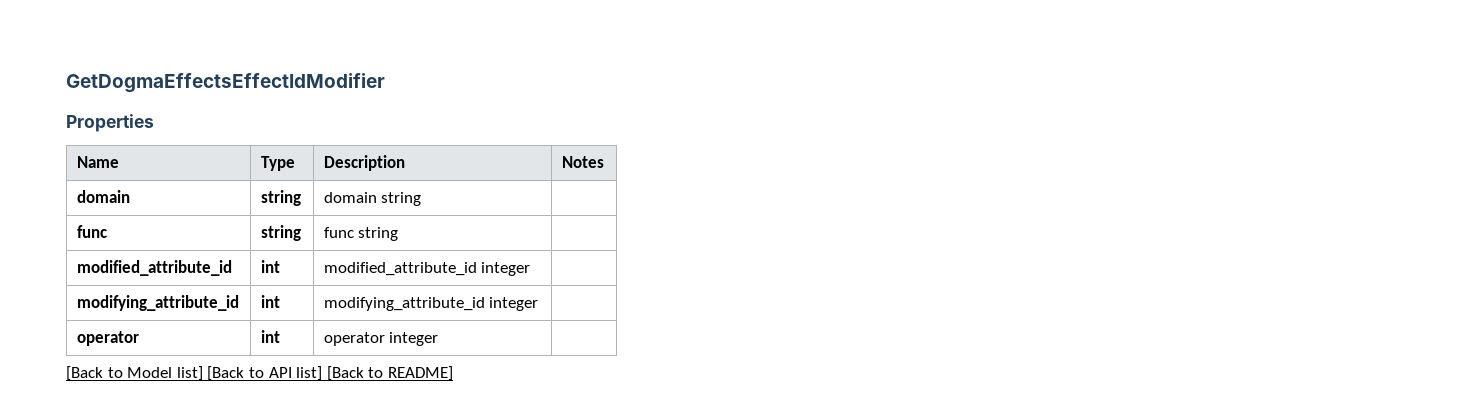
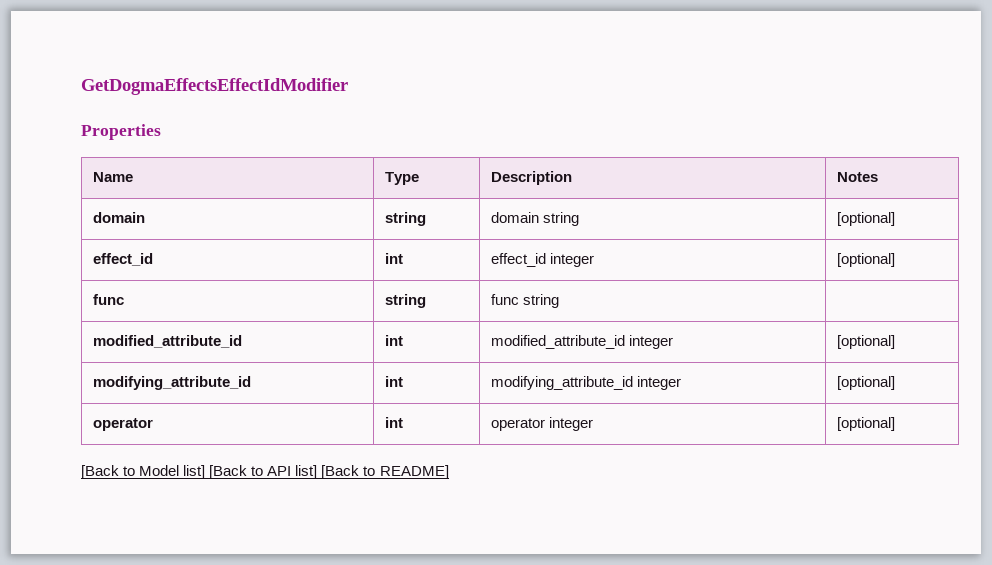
(422, 199) none -> [836,212,895,226] [92,253,153,266] [384,253,403,264] [490,253,594,267] [836,253,895,267] [optional] // effect_id | int | effect_id integer | [optional]
(531, 269) none -> [836,335,895,349] [optional]
(539, 304) none -> [836,376,895,390] [optional]
(439, 339) none -> [836,417,895,431] [optional]

